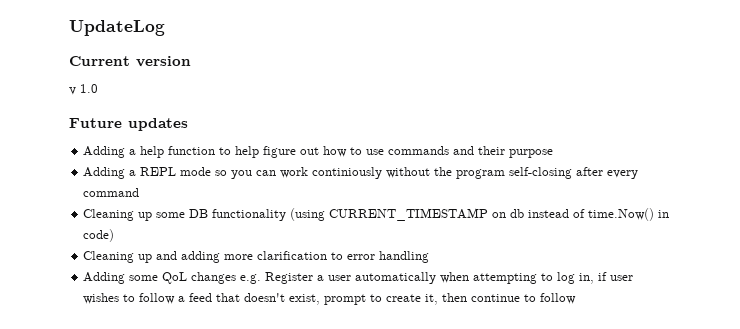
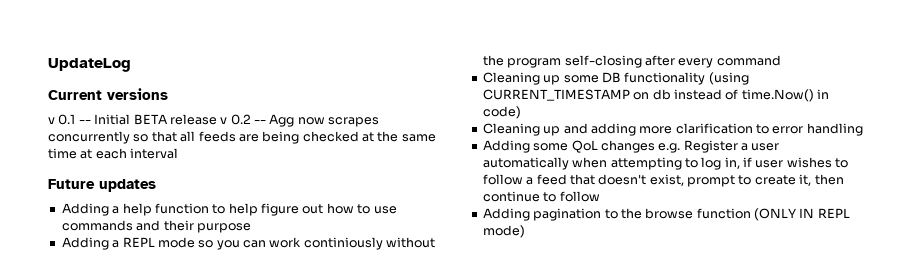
[136,56,191,67] [69,84,98,95] version // v 1.0 -> [107,88,168,100] [48,114,380,127] [48,131,436,144] [48,148,179,159] versions // v 0.1 -- Initial BETA release v 0.2 -- Agg now scrapes concurrently so that all feeds are being checked at the same time at each interval
(577, 298) none -> [482,208,850,221] [482,225,525,238] // Adding pagination to the browse function (ONLY IN REPL mode)

